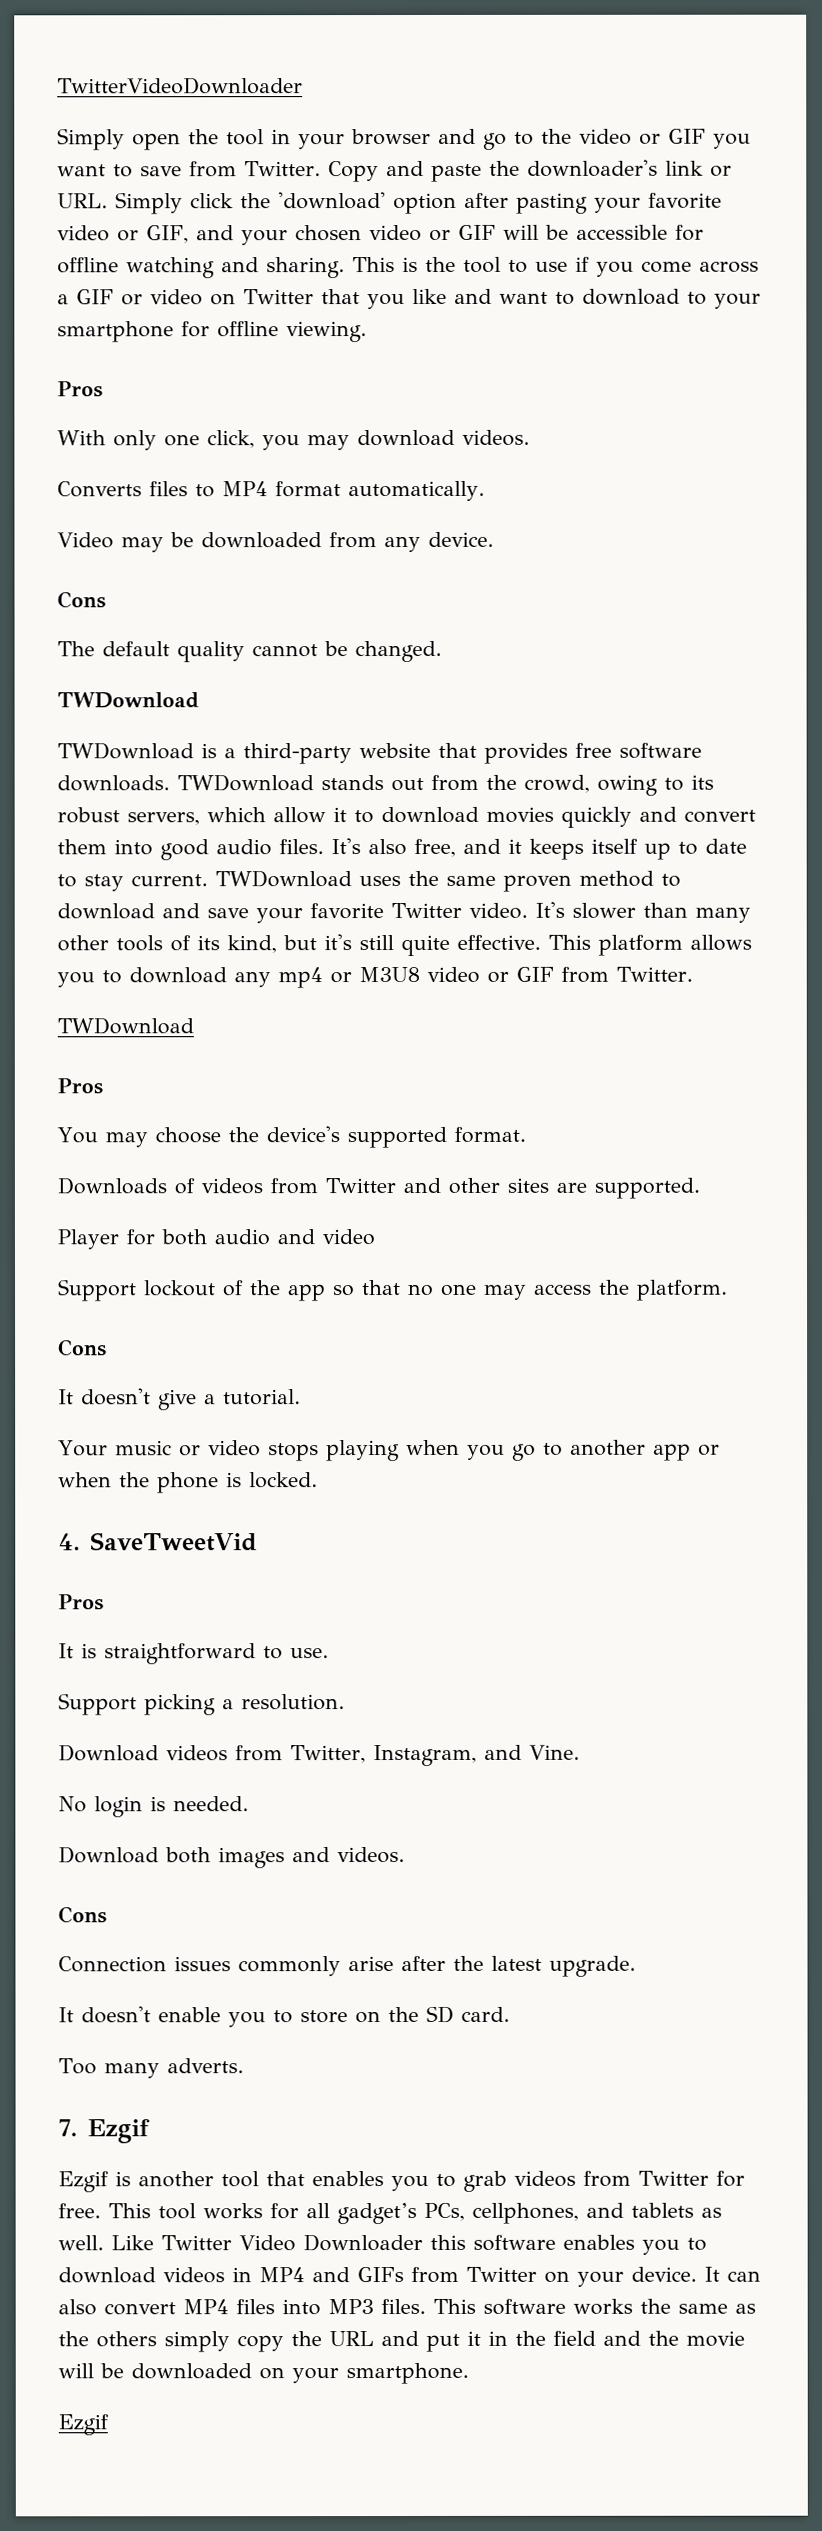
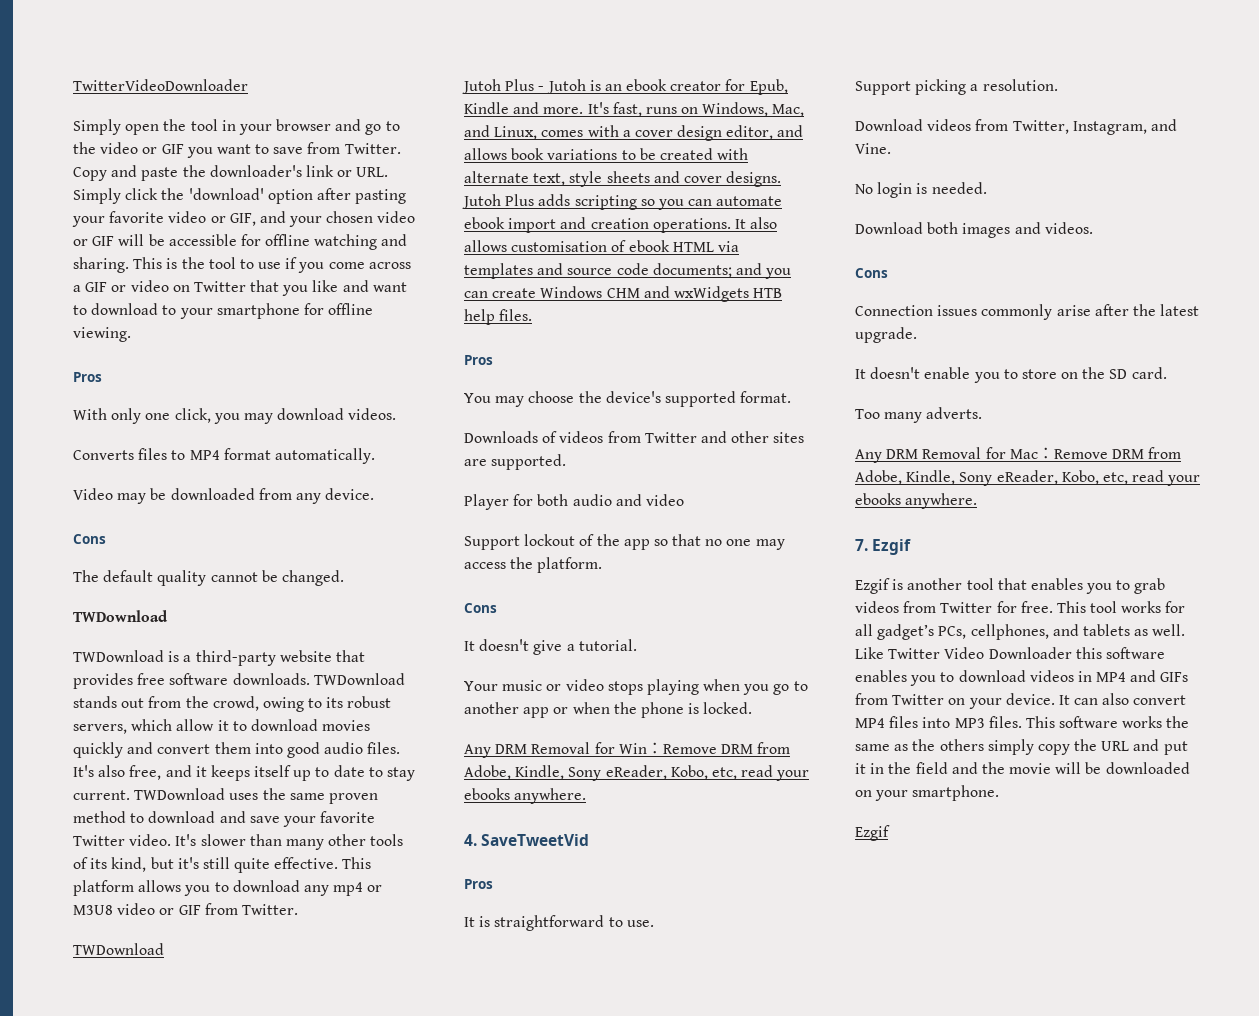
(194, 1026) none -> [462,79,788,95] [464,102,805,117] [464,125,804,141] [464,148,749,160] [464,171,782,187] [462,194,783,210] [464,217,778,233] [464,240,739,252] [464,263,792,279] [464,286,783,302] [464,309,533,325] // Jutoh Plus - Jutoh is an ebook creator for Epub, Kindle and more. It's fast, runs on Windows, Mac, and Linux, comes with a cover design editor, and allows book variations to be created with alternate text, style sheets and cover designs. Jutoh Plus adds scripting so you can automate ebook import and creation operations. It also allows customisation of ebook HTML via templates and source code documents; and you can create Windows CHM and wxWidgets HTB help files.
(318, 1480) none -> [464,742,791,758] [464,765,810,781] [464,788,587,804] // Any DRM Removal for Win：Remove DRM from Adobe, Kindle, Sony eReader, Kobo, etc, read your ebooks anywhere.
(244, 2066) none -> [855,447,1182,463] [855,470,1201,486] [855,493,978,509] // Any DRM Removal for Mac：Remove DRM from Adobe, Kindle, Sony eReader, Kobo, etc, read your ebooks anywhere.

